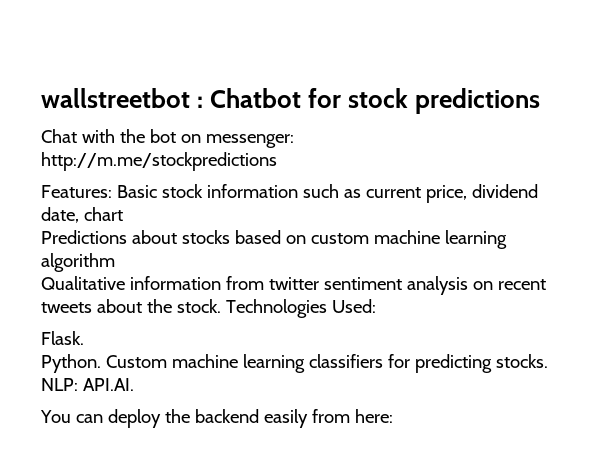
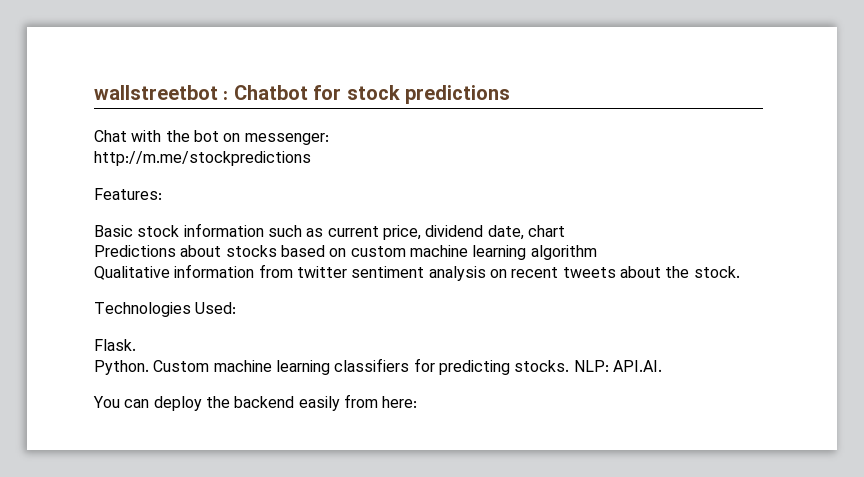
(112, 191) none -> (162, 194) //
(221, 306) none -> (740, 272) //

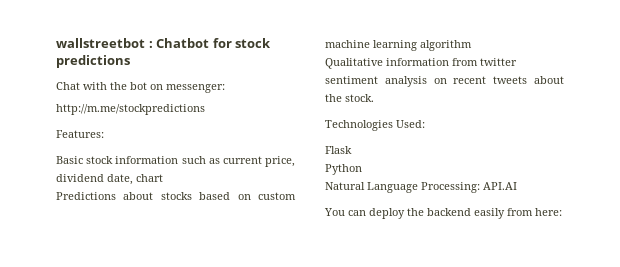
[94,339,136,351] [94,358,662,375] Flask. // Python. Custom machine learning classifiers for predicting stocks. NLP: API.AI. -> [325,146,352,154] [325,164,362,175] [325,182,517,193] Flask // Python // Natural Language Processing: API.AI

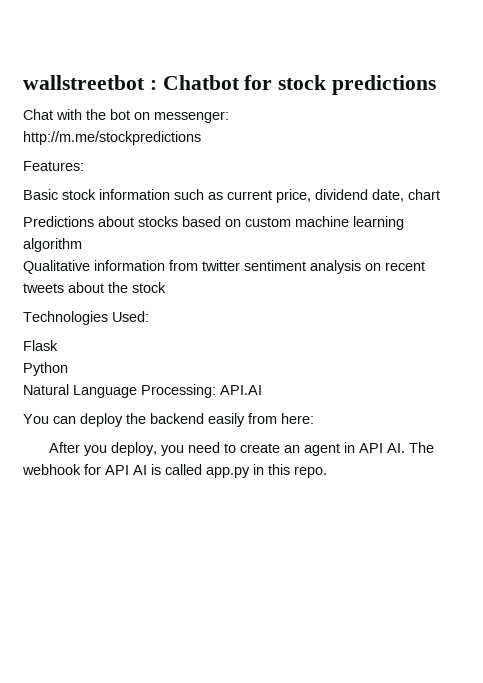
[345,94,374,102] stock. -> [132,282,166,293] stock
(562, 212) none -> [48,442,434,456] [22,464,327,478] // After you deploy, you need to create an agent in API AI. The webhook for API AI is called app.py in this repo.

